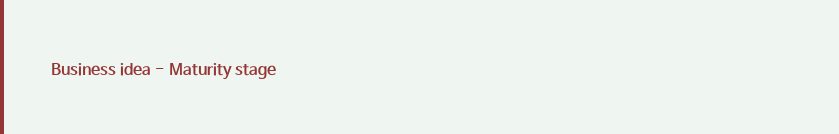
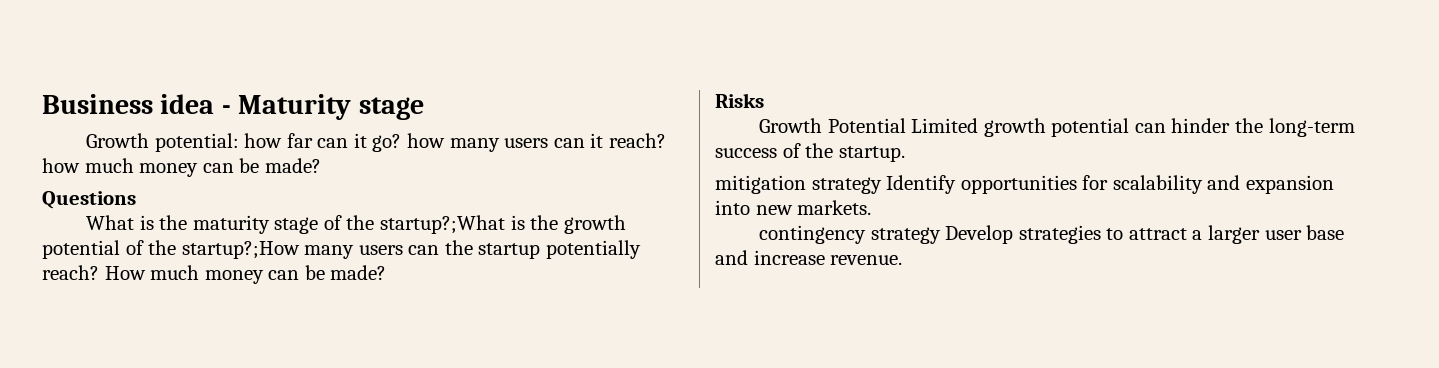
(276, 71) none -> [86,133,666,152] [42,158,321,177] [42,191,136,209] [86,215,626,234] [42,240,641,259] [42,265,387,284] [715,93,764,108] [759,118,1355,137] [715,143,905,162] [715,175,1334,194] [715,200,872,215] [759,225,1345,244] [715,250,903,265] // Growth potential: how far can it go? how many users can it reach? how much money can be made? // Questions // What is the maturity stage of the startup?;What is the growth potential of the startup?;How many users can the startup potentially reach? How much money can be made? // Risks // Growth Potential Limited growth potential can hinder the long-term success of the startup. // mitigation strategy Identify opportunities for scalability and expansion into new markets. // contingency strategy Develop strategies to attract a larger user base and increase revenue.

